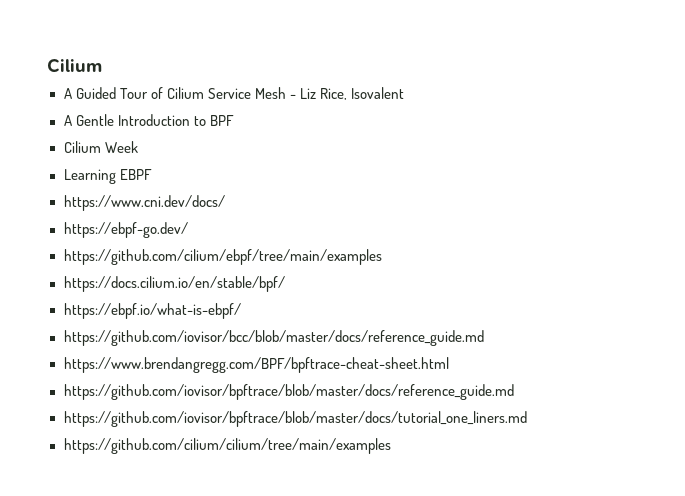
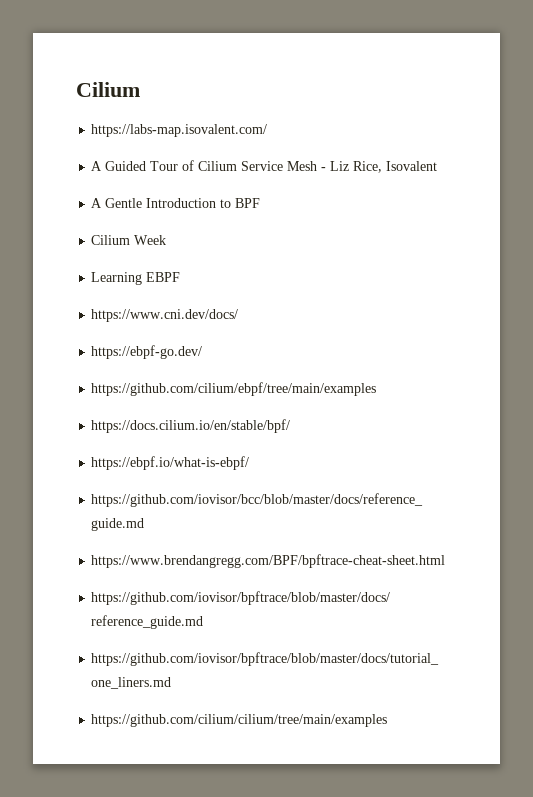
[47,58,102,73] Cilium -> [76,82,140,97] [91,124,268,137] Cilium // https://labs-map.isovalent.com/

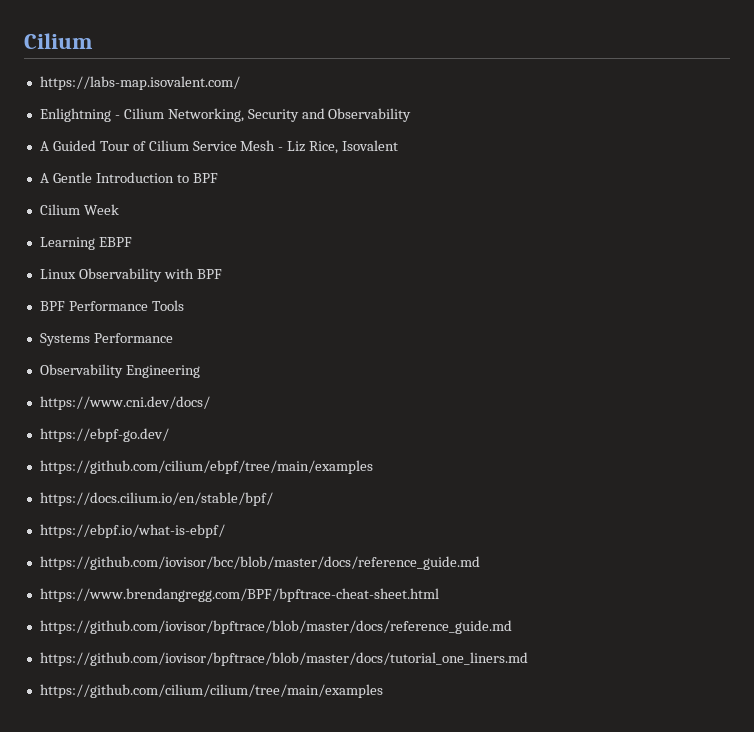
(268, 130) none -> [39,108,412,122] // Enlightning - Cilium Networking, Security and Observability
(181, 277) none -> [39,268,222,282] [39,300,184,311] [39,333,173,346] [39,364,200,378] // Linux Observability with BPF // BPF Performance Tools // Systems Performance // Observability Engineering

